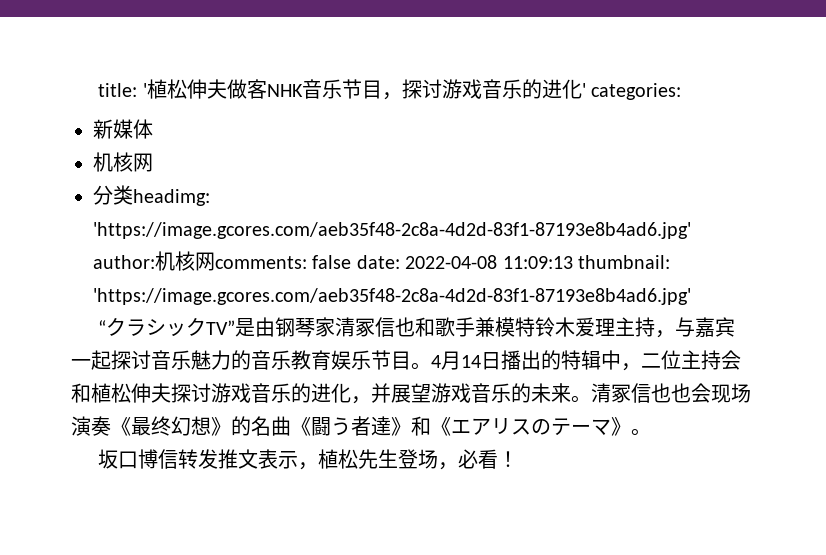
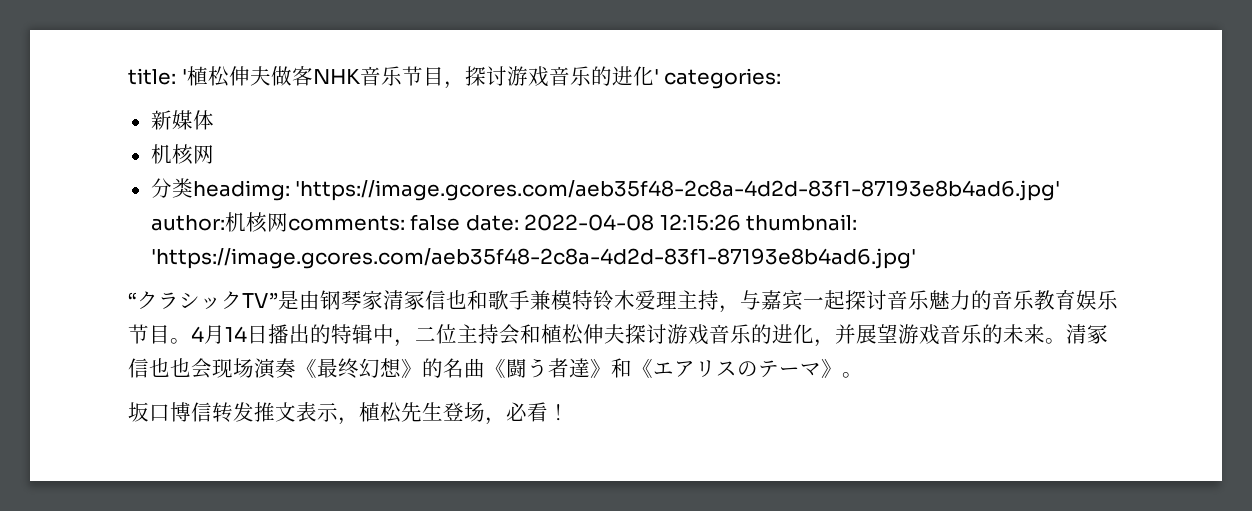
[502,256,573,269] 11:09:13 -> [659,214,741,231] 12:15:26

